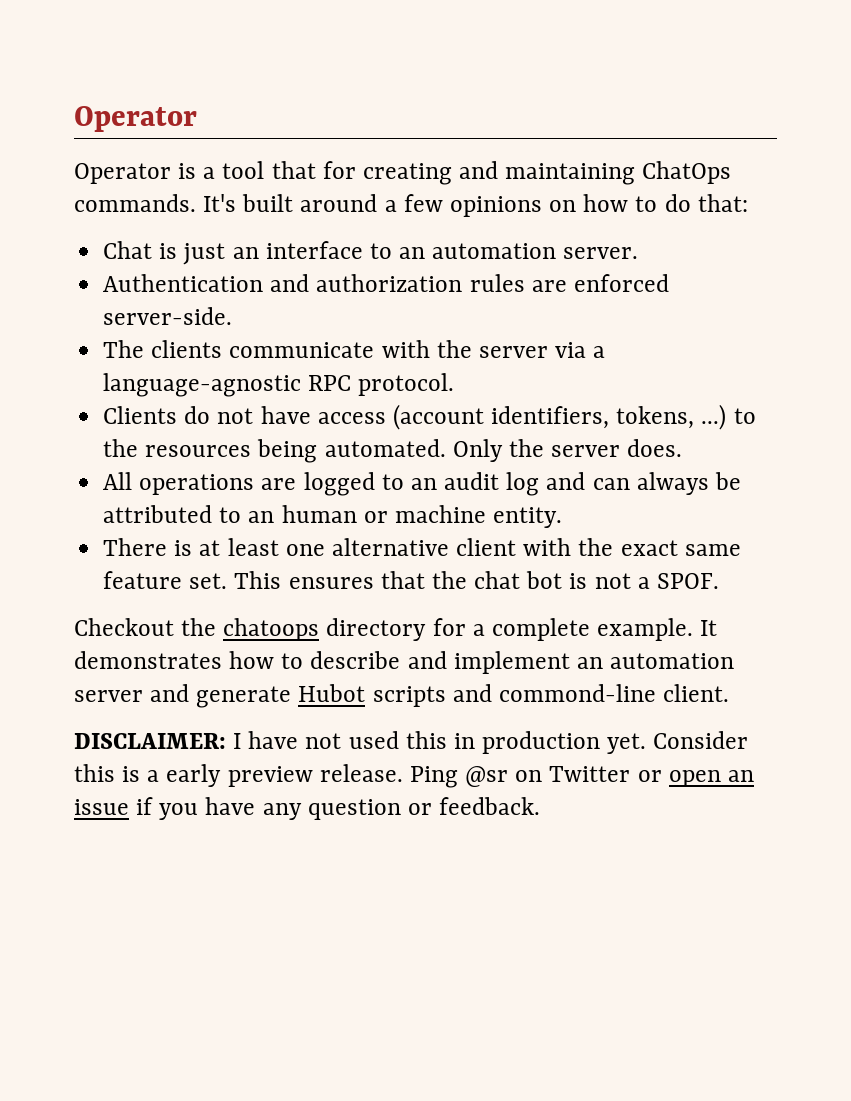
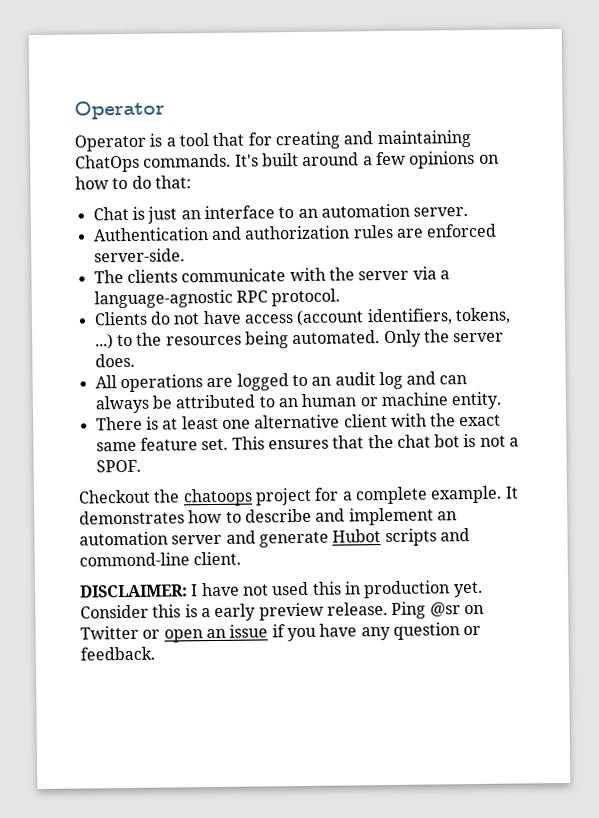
[326,618,427,641] directory -> [254,487,312,506] project

